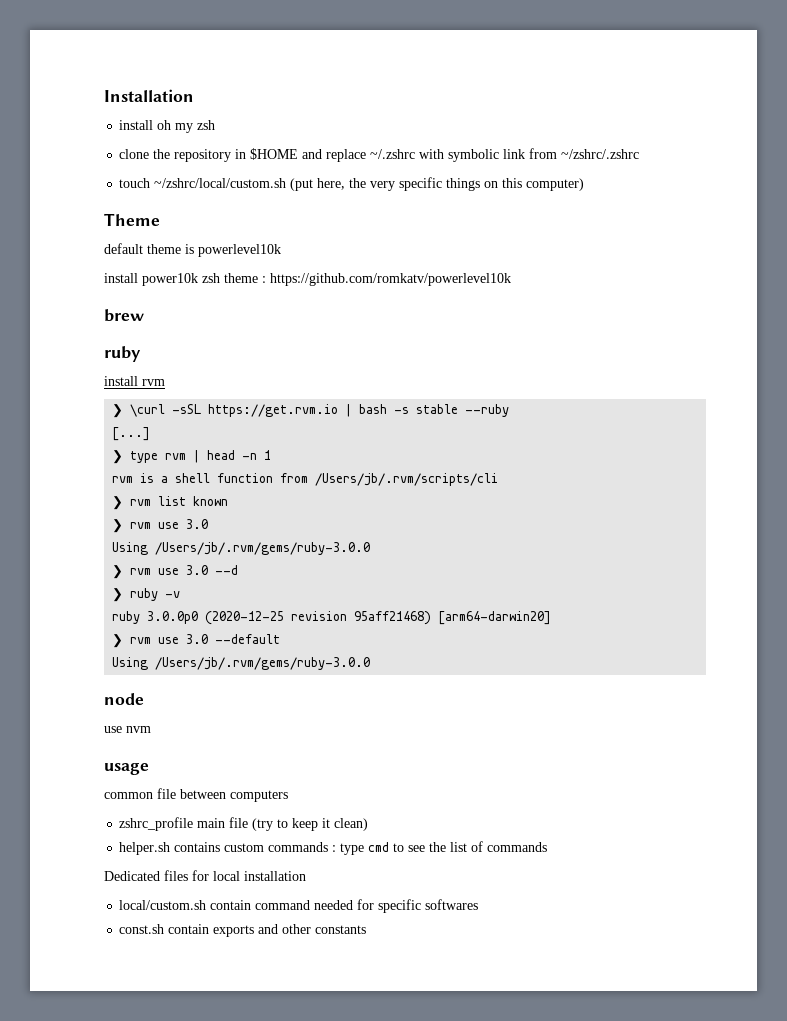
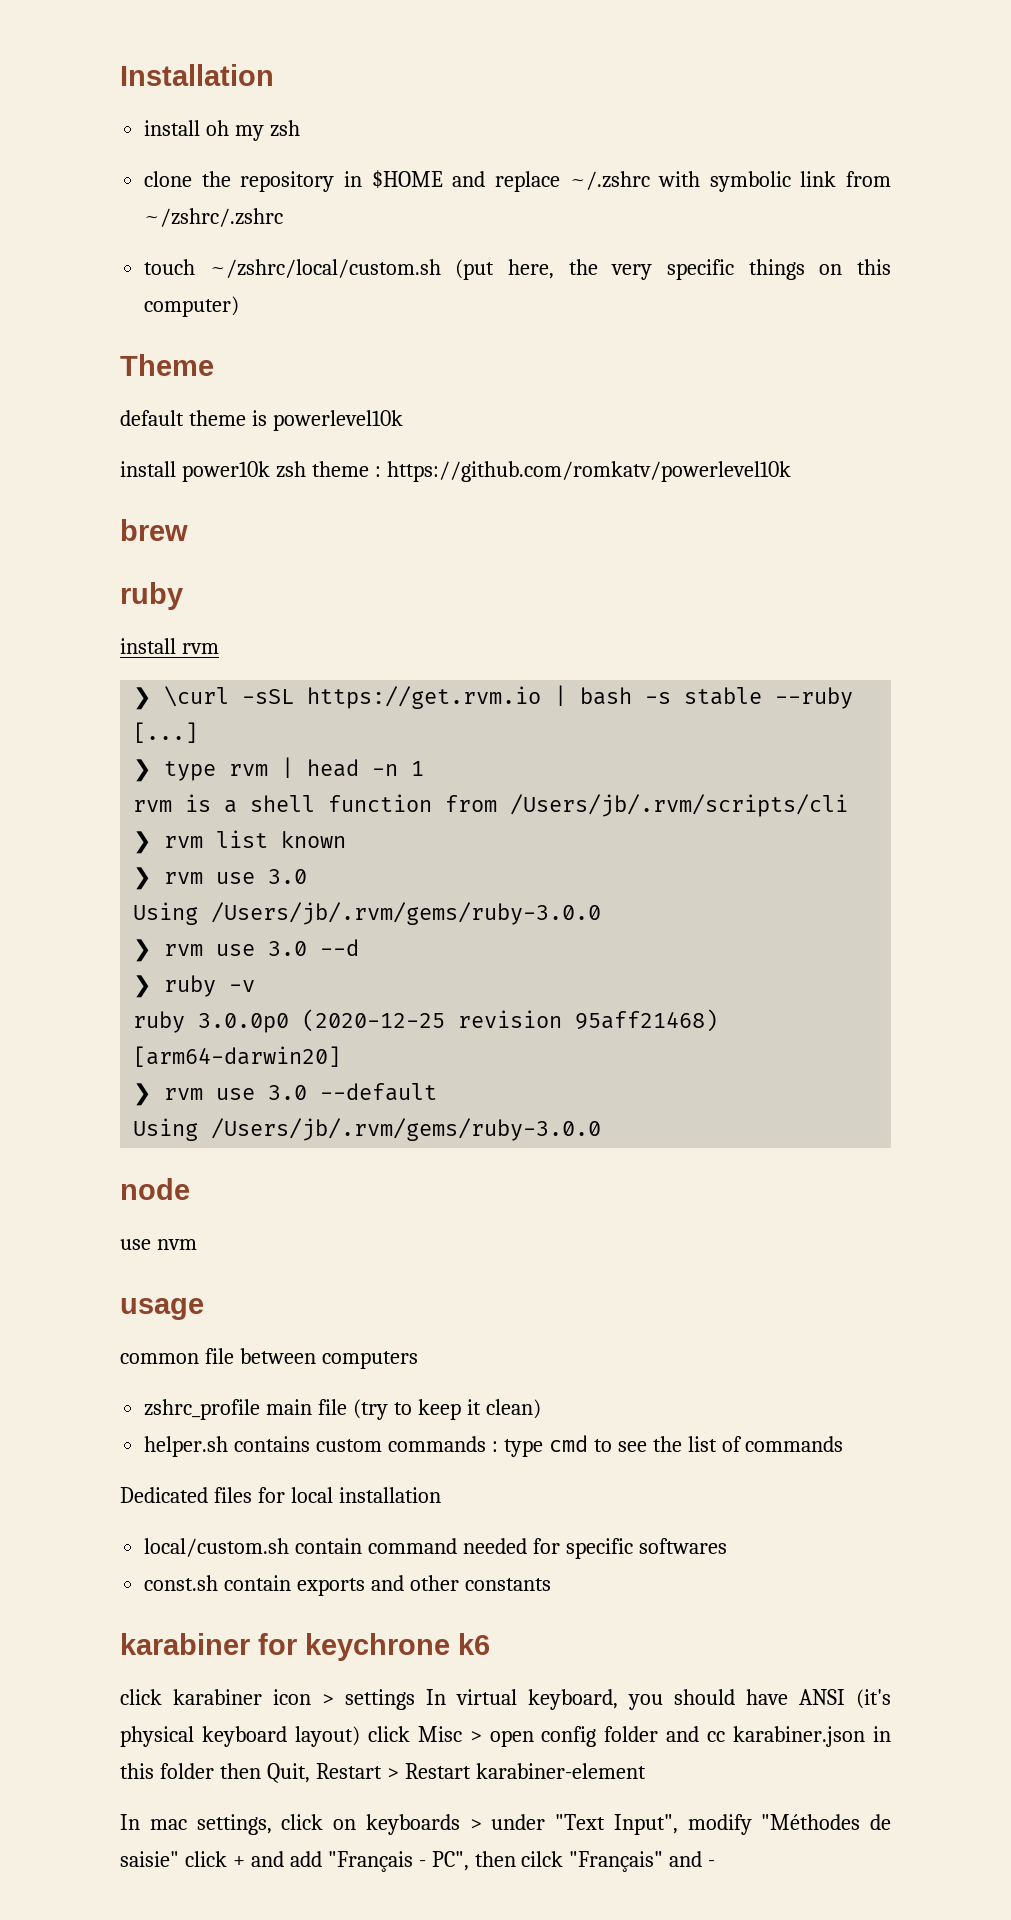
(367, 929) none -> [120,1633,490,1661] [120,1689,891,1710] [120,1726,891,1747] [120,1763,646,1783] [120,1814,891,1835] [120,1851,716,1872] // karabiner for keychrone k6 // click karabiner icon > settings In virtual keyboard, you should have ANSI (it's physical keyboard layout) click Misc > open config folder and cc karabiner.json in this folder then Quit, Restart > Restart karabiner-element // In mac settings, click on keyboards > under "Text Input", modify "Méthodes de saisie" click + and add "Français - PC", then cilck "Français" and -

